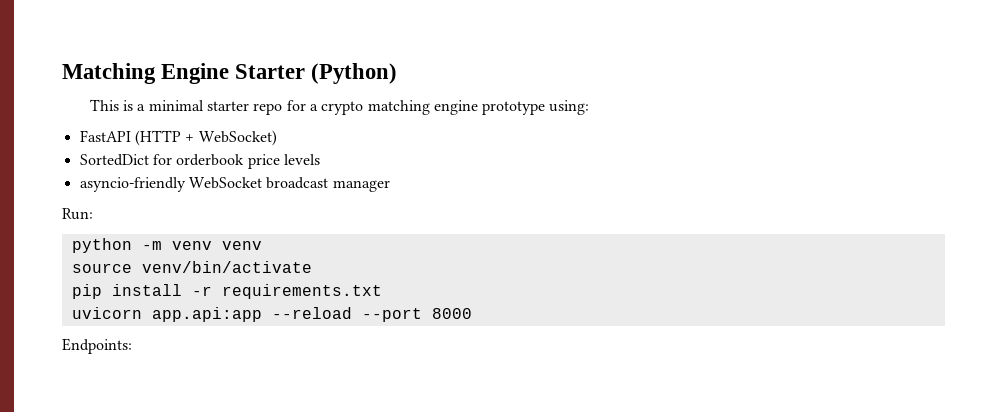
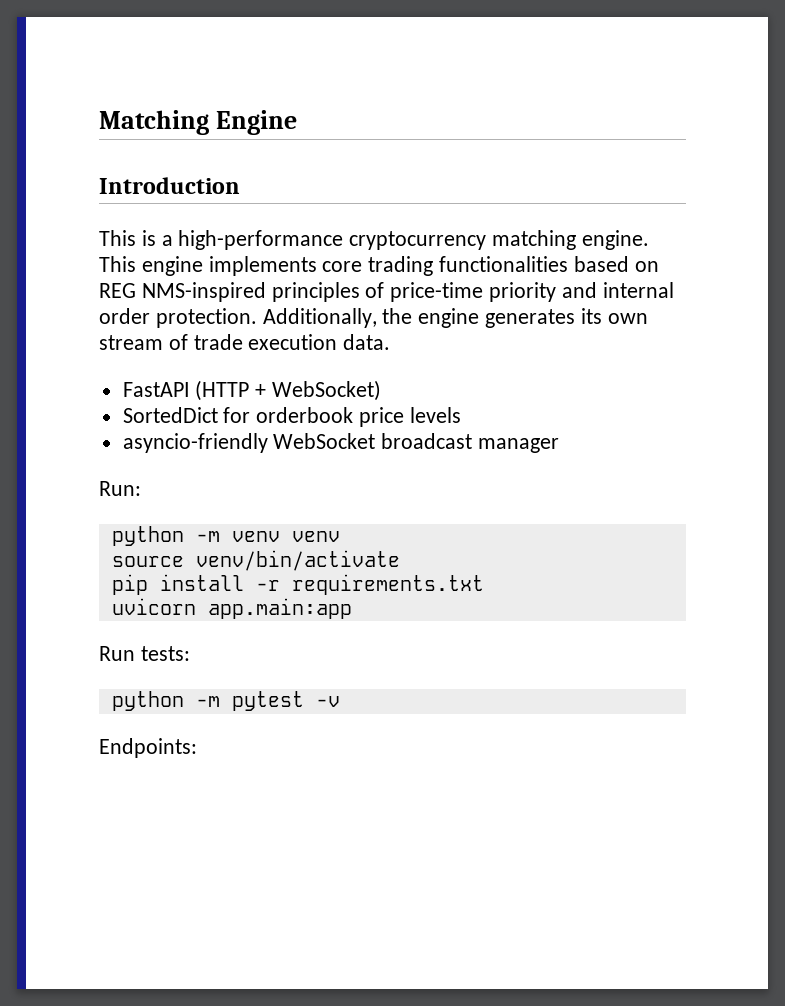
[235,63,398,84] Starter (Python) -> [99,177,240,194] // Introduction
[148,100,590,115] minimal starter repo for a crypto matching engine prototype using: -> [178,230,649,250] [99,256,659,276] [99,282,674,302] [99,308,648,328] [99,334,391,350] high-performance cryptocurrency matching engine. This engine implements core trading functionalities based on REG NMS-inspired principles of price-time priority and internal order protection. Additionally, the engine generates its own stream of trade execution data.
[151,307,472,322] app.api:app --reload --port 8000 -> [207,598,352,619] [99,646,190,661] [111,691,340,711] app.main:app // Run tests: // python -m pytest -v

